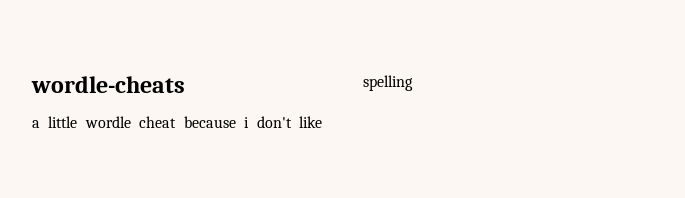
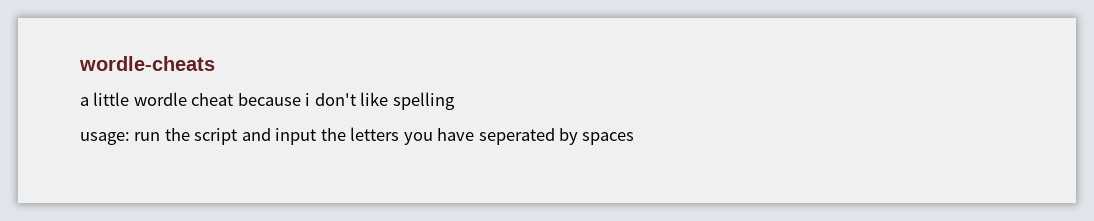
(413, 83) none -> [80,127,635,145] // usage: run the script and input the letters you have seperated by spaces

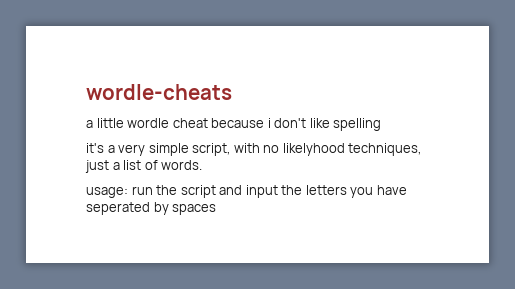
(455, 101) none -> [86,143,422,156] [85,160,203,173] // it's a very simple script, with no likelyhood techniques, just a list of words.

